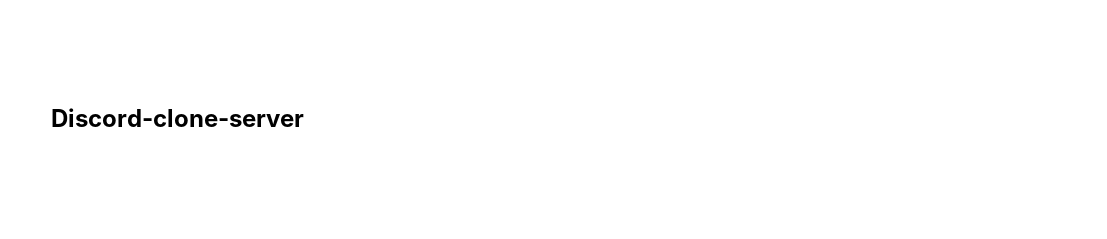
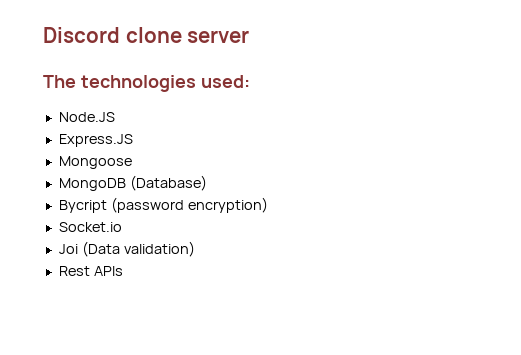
[51,108,304,127] Discord-clone-server -> [43,27,250,43] [43,75,250,92] [58,112,115,122] [58,134,133,147] [58,156,132,169] [58,175,207,191] [58,197,268,213] [58,222,122,232] [58,241,195,257] [58,266,123,276] Discord clone server // The technologies used: // Node.JS // Express.JS // Mongoose // MongoDB (Database) // Bycript (password encryption) // Socket.io // Joi (Data validation) // Rest APIs

